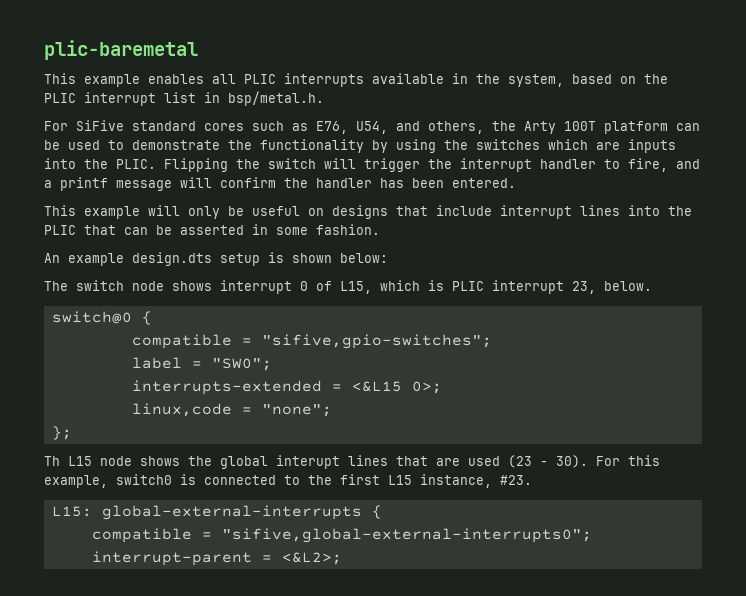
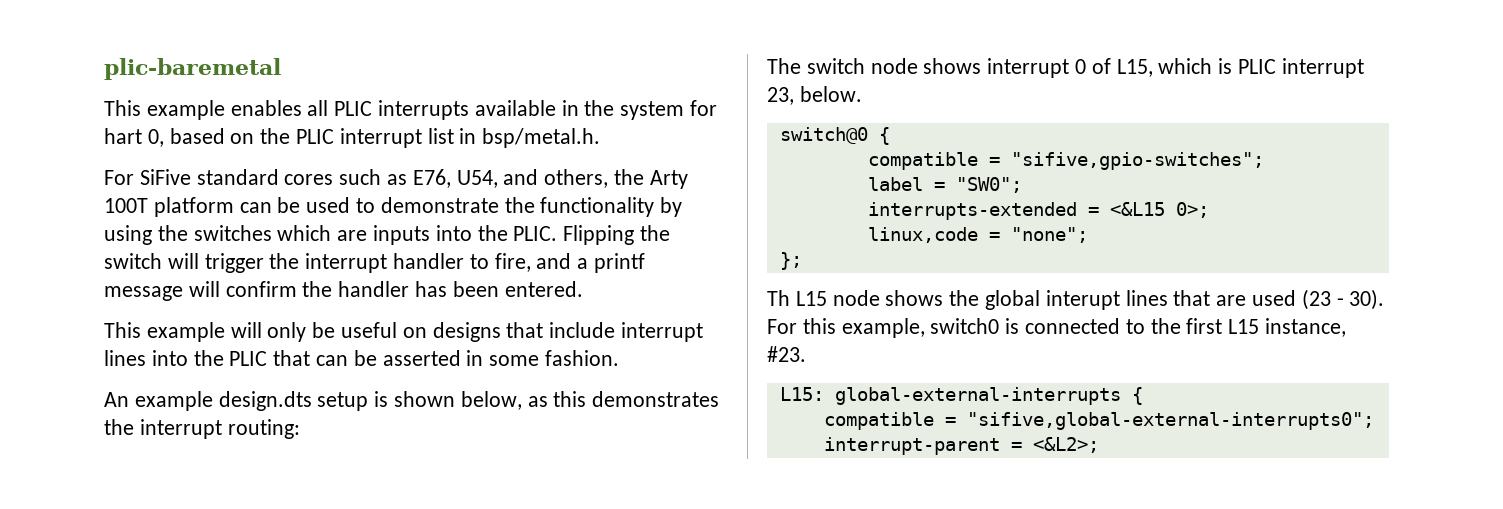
[508,74,564,87] system, -> [620,100,718,120] [104,128,164,147] system for hart 0,
[340,253,388,263] below: -> [460,391,720,410] [104,419,300,439] below, as this demonstrates the interrupt routing:

